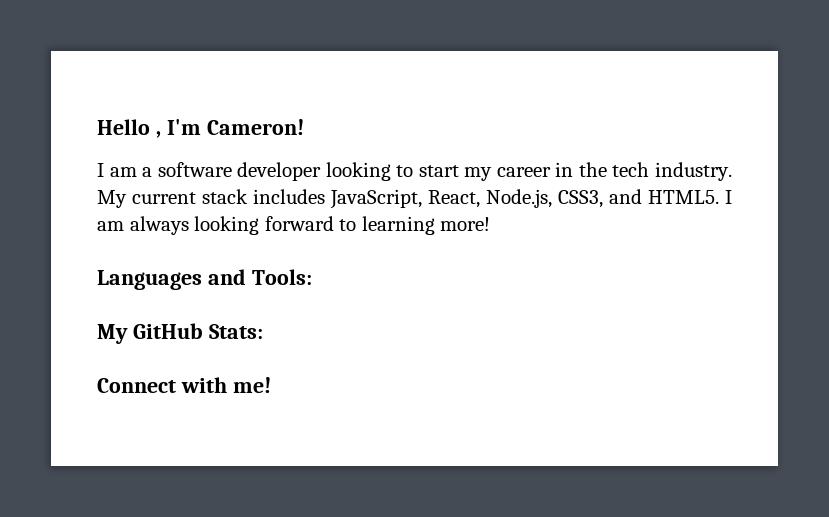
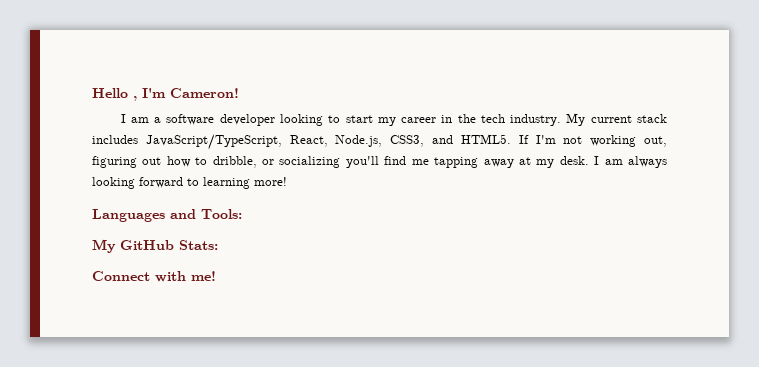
[330,189,422,209] JavaScript, -> [145,134,282,150] JavaScript/TypeScript,
(719, 197) none -> [518,135,667,147] [92,156,589,168] If I'm not working out, figuring out how to dribble, or socializing you'll find me tapping away at my desk.

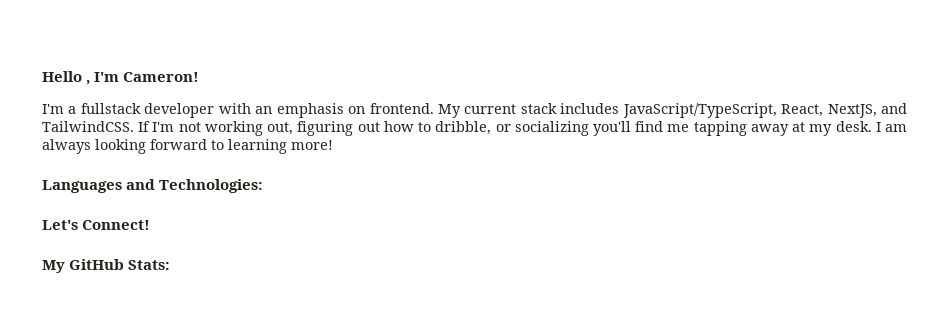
[120,114,562,126] I am a software developer looking to start my career in the tech industry. -> [42,103,434,118] I'm a fullstack developer with an emphasis on frontend.
[335,134,511,147] Node.js, CSS3, and HTML5. -> [827,103,907,118] [42,121,134,132] NextJS, and TailwindCSS.
[201,209,242,219] Tools: -> [159,179,264,193] [42,220,151,230] Technologies: // Let's Connect!
[92,271,216,282] // Connect with me! -> (171, 265) none

